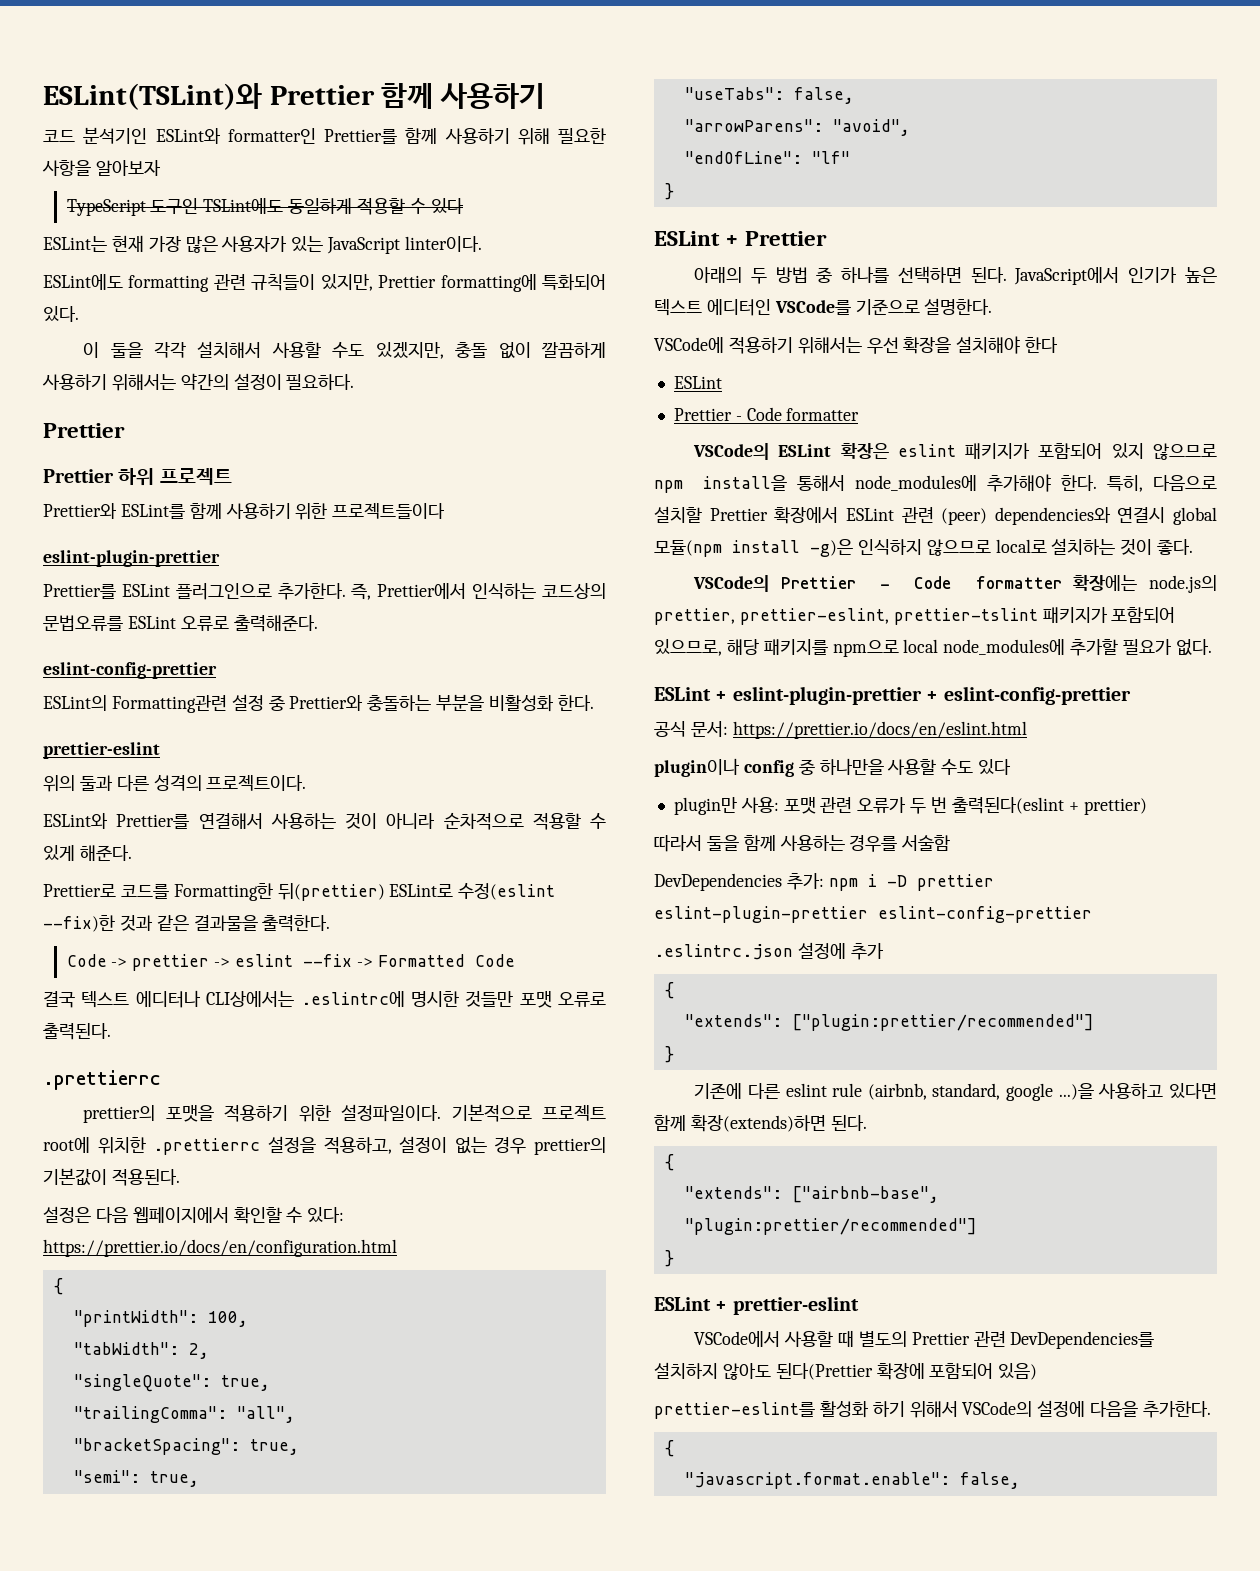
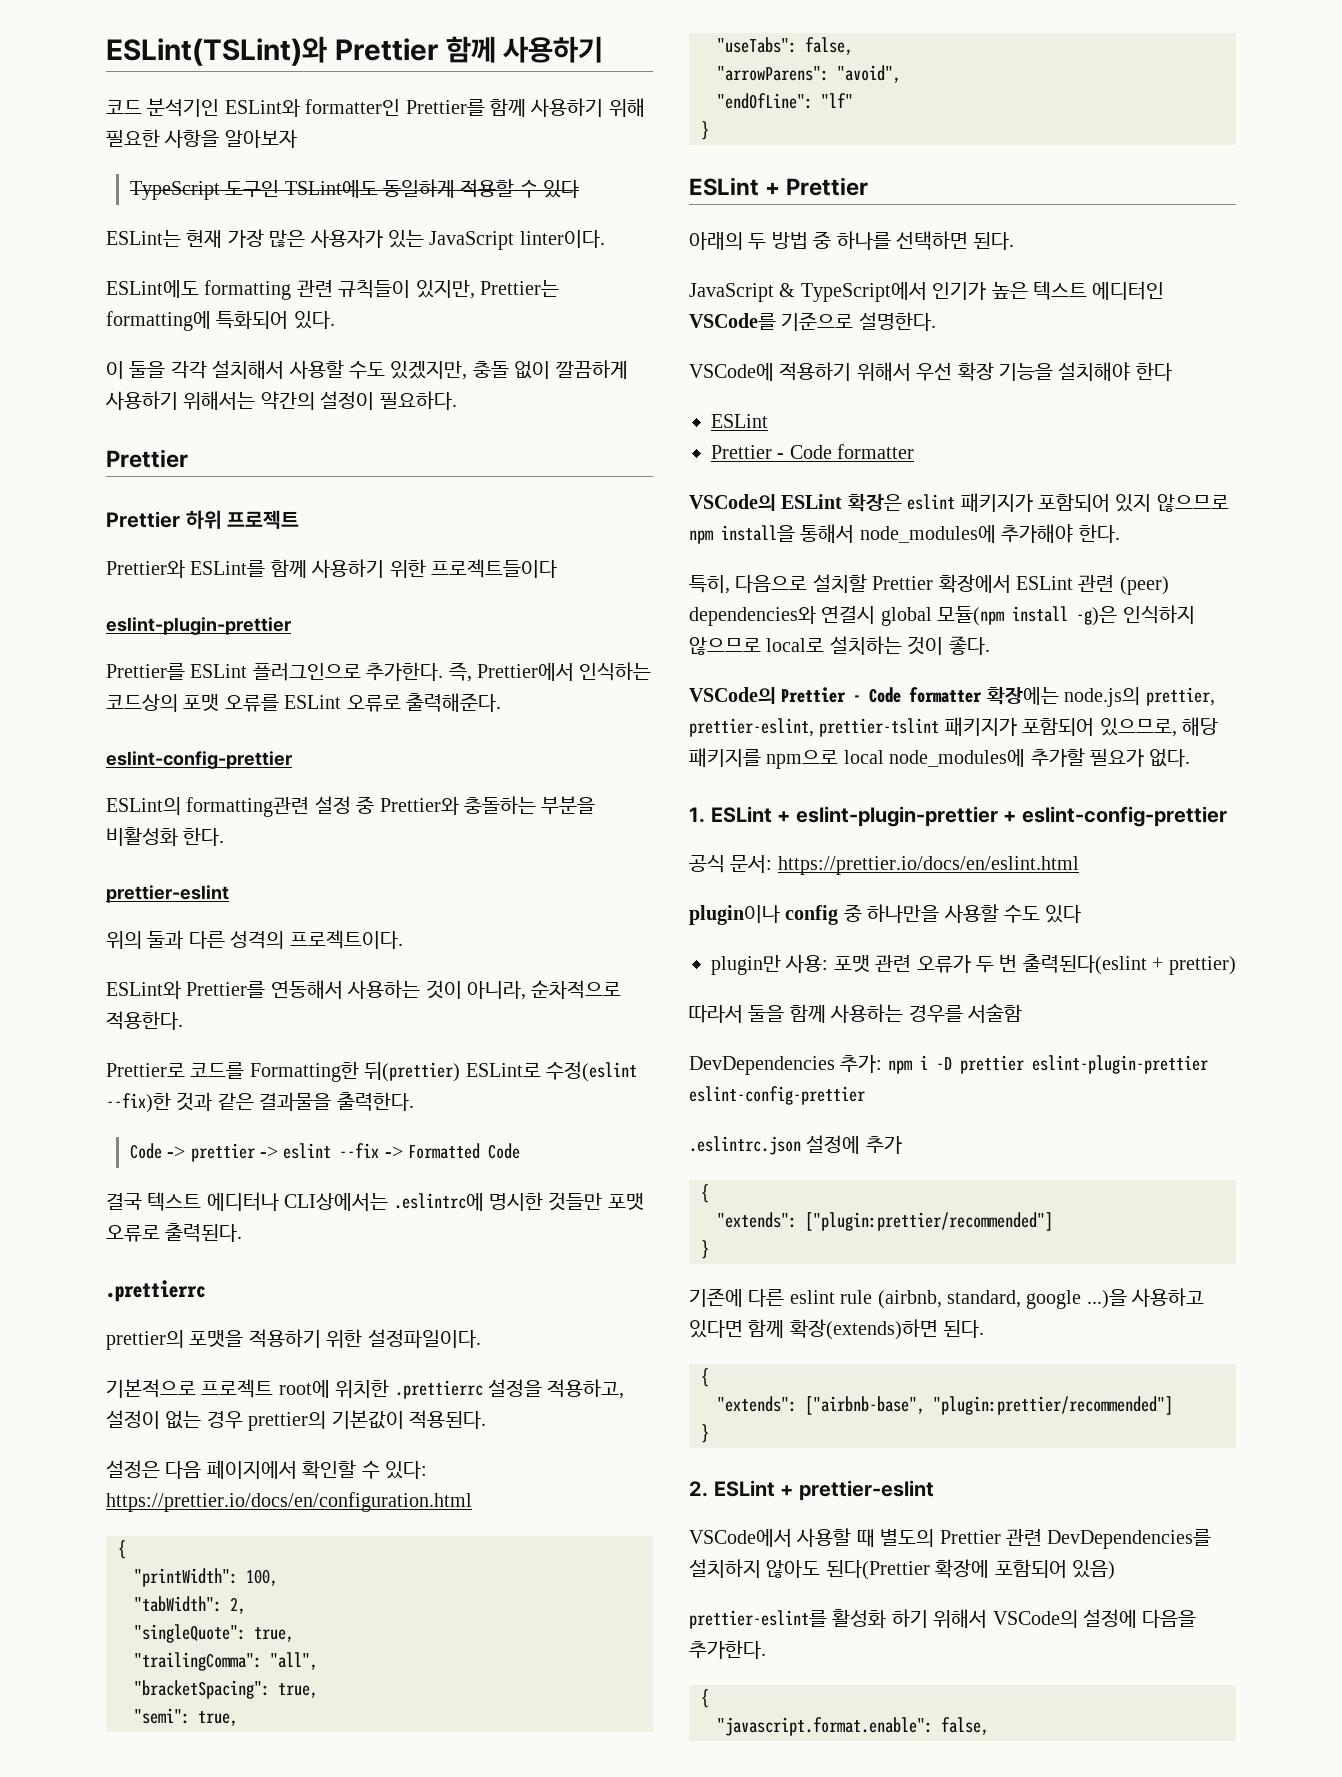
[378,275,437,288] Prettier -> [480,280,559,297] Prettier는
[43,615,123,631] 문법오류를 -> [183,694,279,712] 포맷 오류를
[111,695,227,713] Formatting관련 -> [186,797,310,817] formatting관련
[198,813,263,829] 연결해서 -> [270,980,343,999] 연동해서
[386,812,606,830] [43,845,132,861] 아니라 순차적으로 적용할 수 있게 해준다. -> [467,980,622,1000] [106,1011,183,1030] 아니라, 순차적으로 적용한다.
(442, 1113) none -> (481, 1339) //
[132,1207,229,1223] 웹페이지에서 -> [206,1460,297,1479] 페이지에서
[1014,267,1120,285] JavaScript에서 -> [689,282,927,302] // JavaScript & TypeScript에서
[797,337,952,354] 위해서는 우선 확장을 -> [856,362,1053,381] 위해서 우선 확장 기능을
(1098, 483) none -> (1120, 533) //
(1212, 647) none -> [689,807,705,823] 1.
(674, 1258) none -> [689,1481,708,1497] 2.

